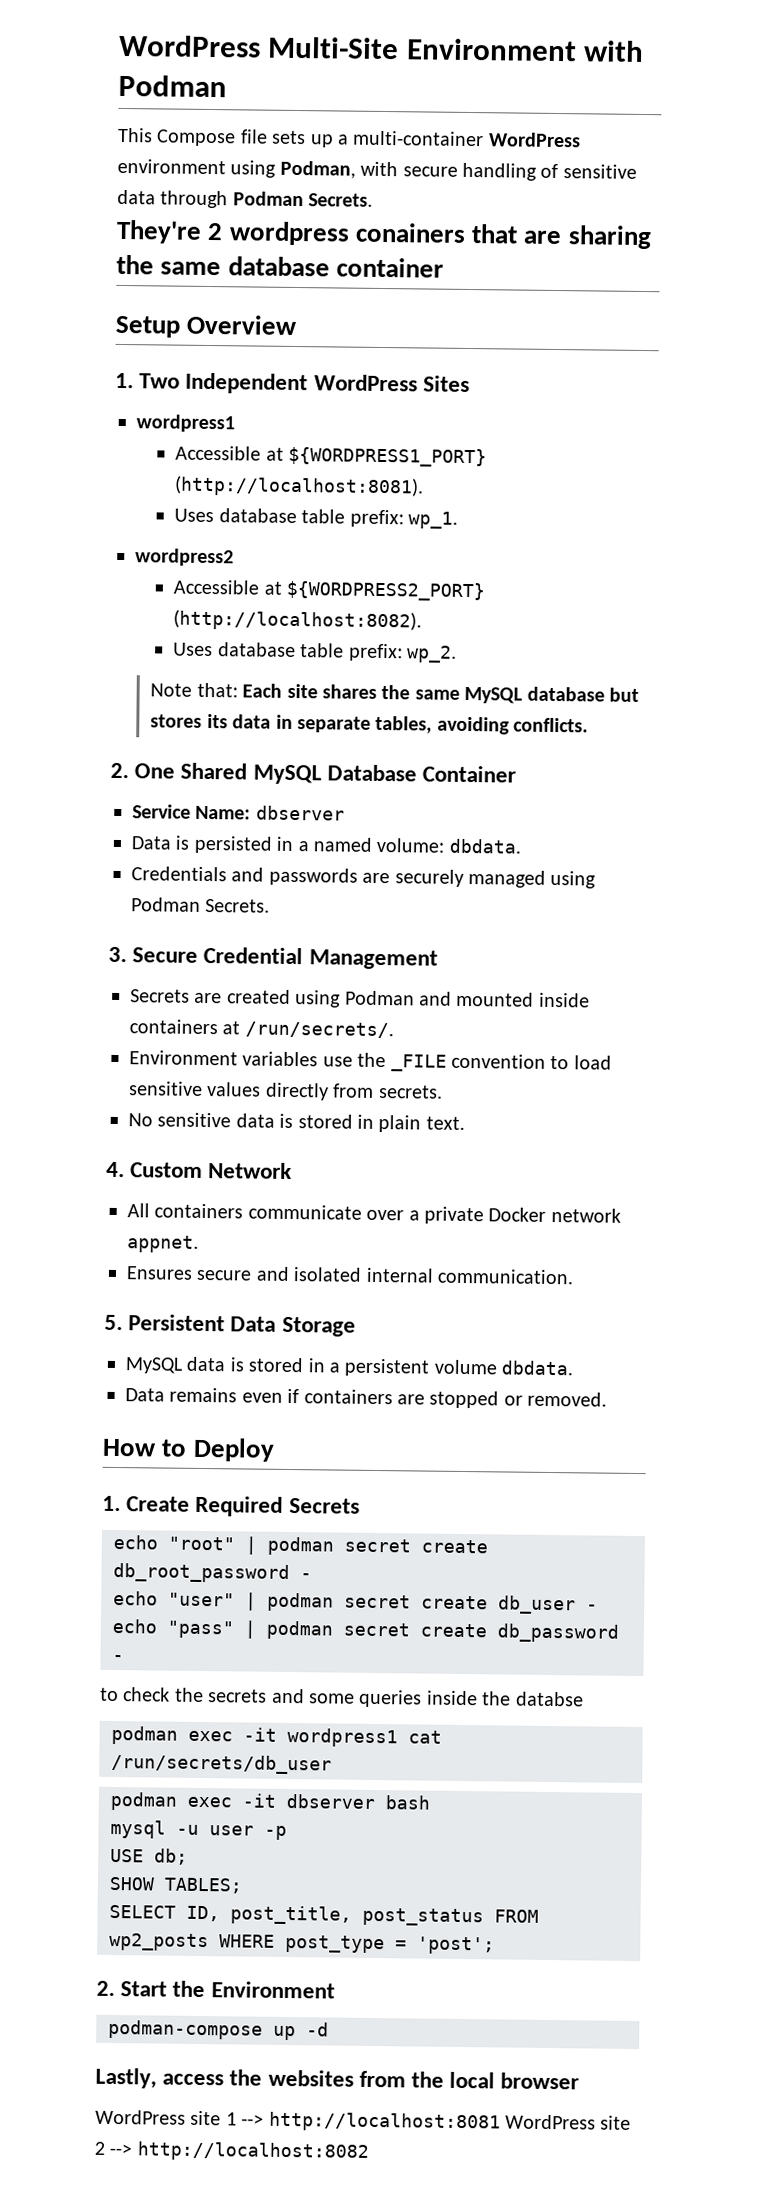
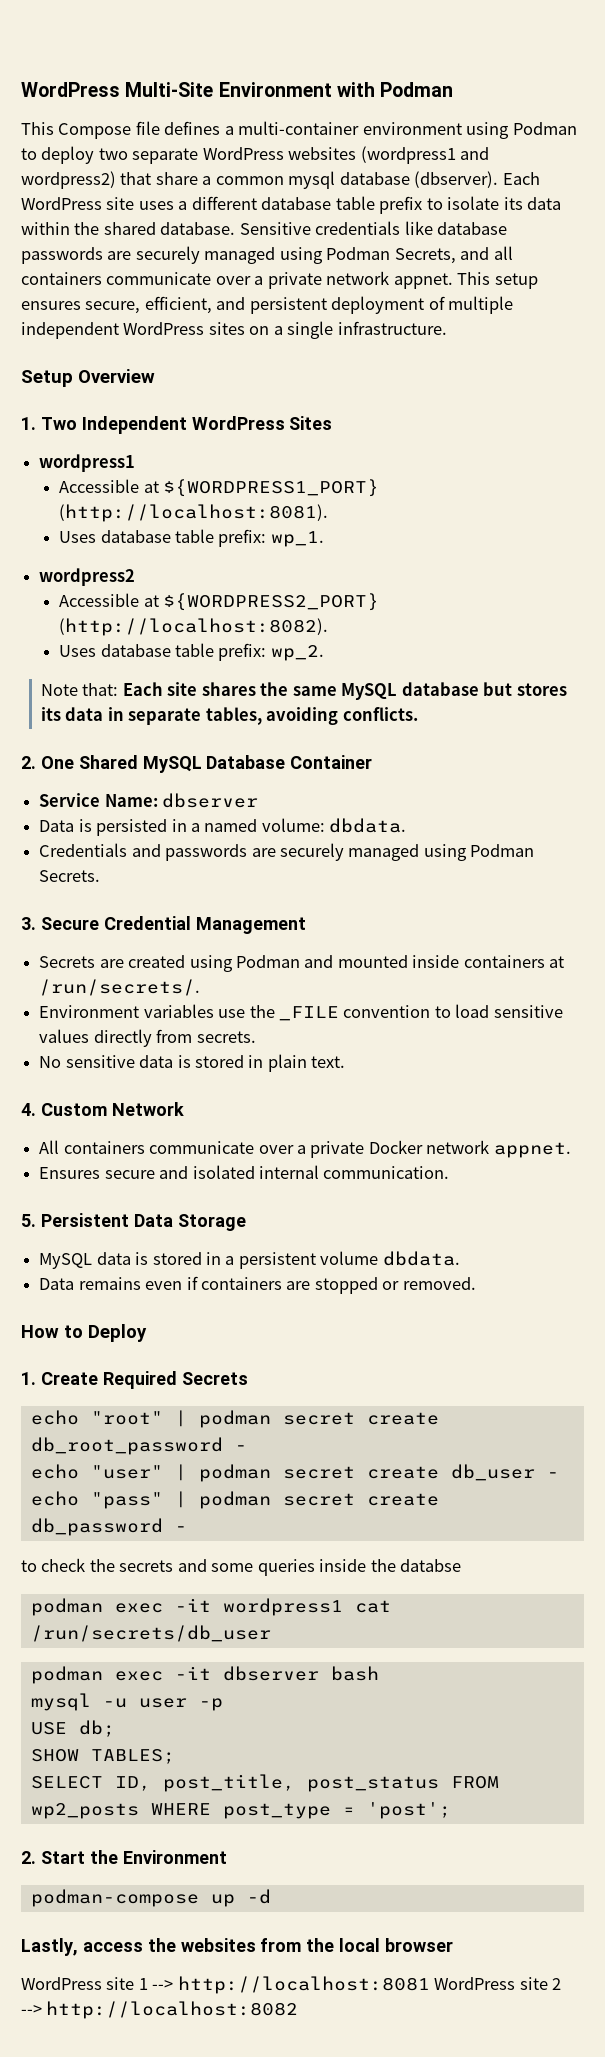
[271,130,334,148] sets up -> [164,121,221,135] defines
[487,132,581,148] WordPress -> (360, 128) none
[279,160,637,181] [117,189,374,209] [116,219,652,250] [116,254,444,278] Podman, with secure handling of sensitive data through Podman Secrets. // They're 2 wordpress conainers that are sharing the same database container -> [512,122,577,135] [21,146,490,164] [21,171,540,189] [21,196,562,214] [21,221,508,235] [21,246,513,264] [21,271,538,289] [21,296,514,314] [21,321,447,339] Podman to deploy two separate WordPress websites (wordpress1 and wordpress2) that share a common mysql database (dbserver). Each WordPress site uses a different database table prefix to isolate its data within the shared database. Sensitive credentials like database passwords are securely managed using Podman Secrets, and all containers communicate over a private network appnet. This setup ensures secure, efficient, and persistent deployment of multiple independent WordPress sites on a single infrastructure.

